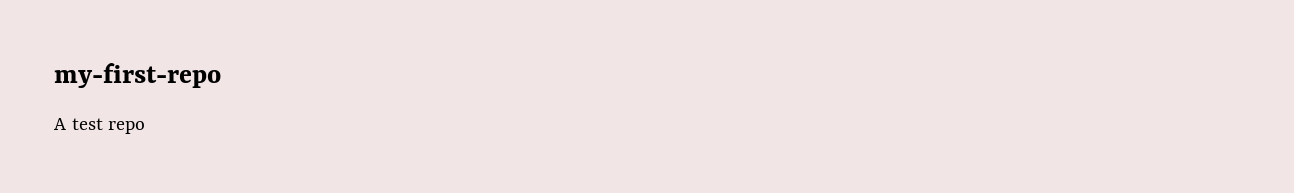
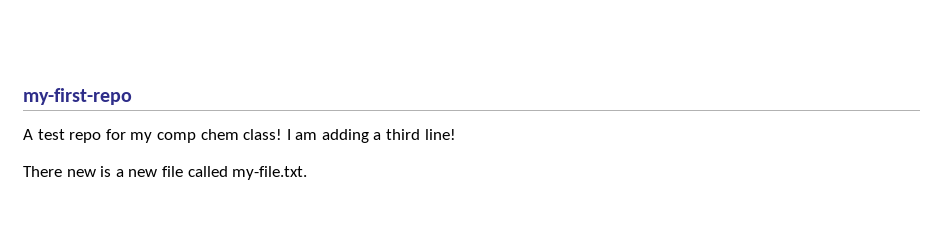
(146, 127) none -> [105,129,456,143] [23,166,308,180] for my comp chem class! I am adding a third line! // There new is a new file called my-file.txt.

